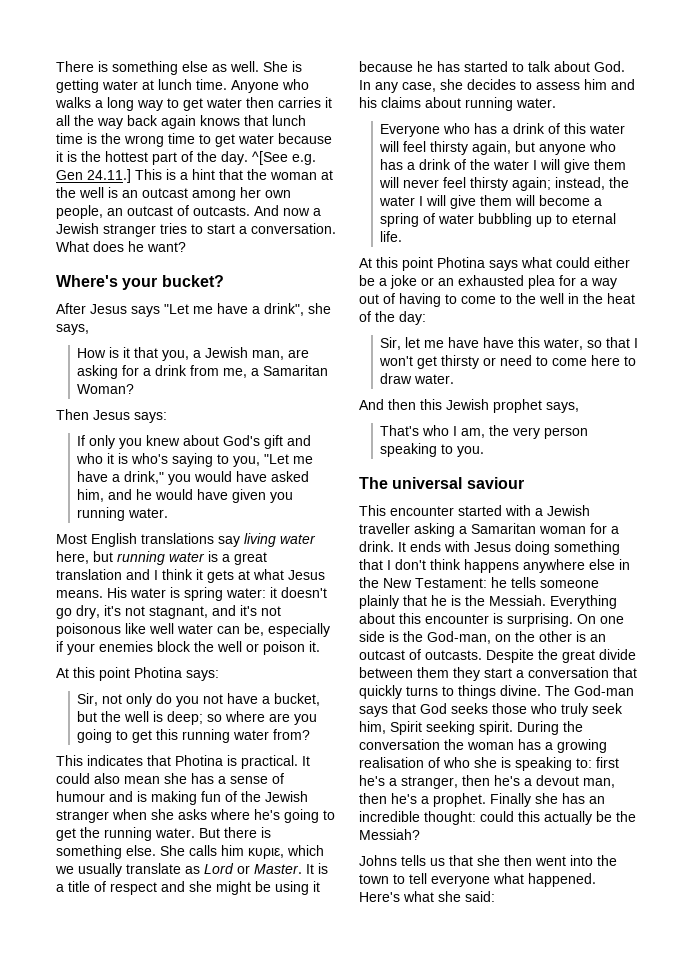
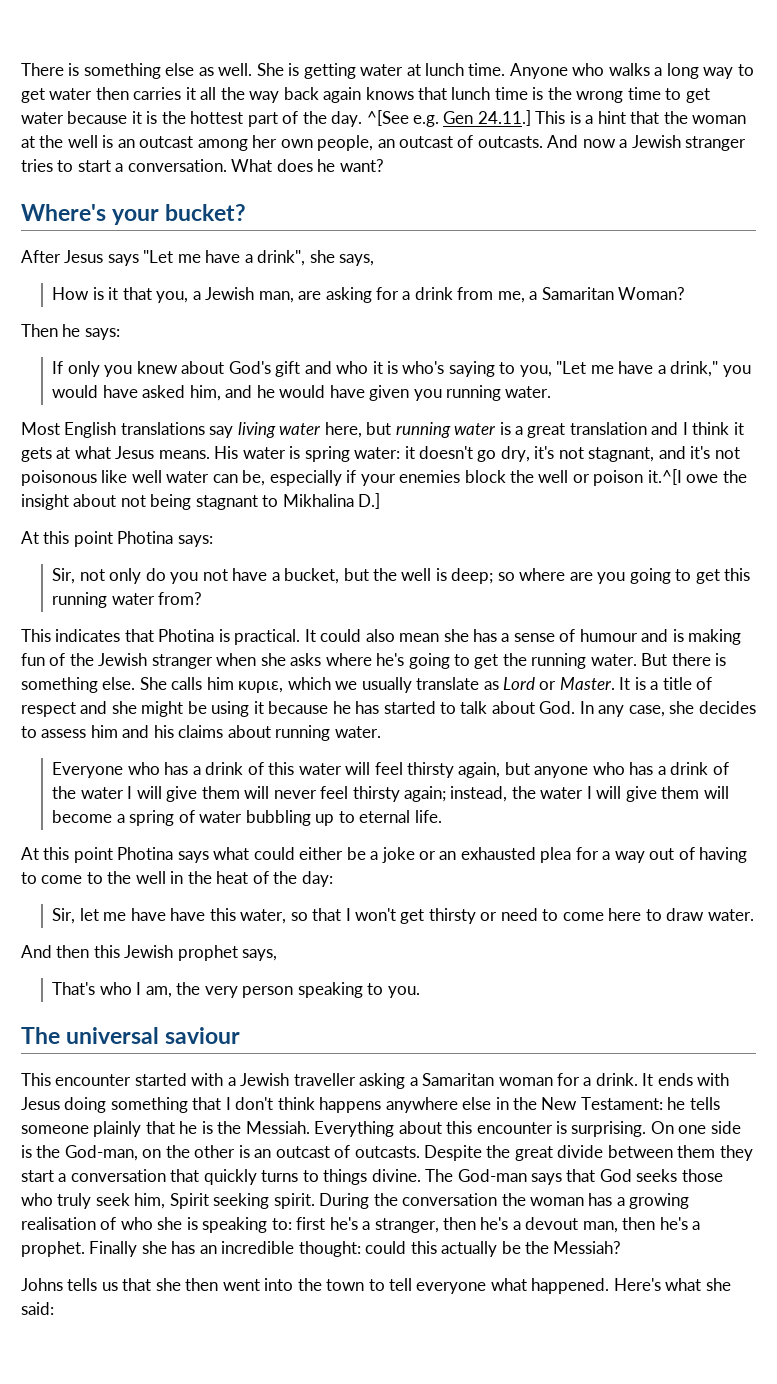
[93,410,130,420] Jesus -> [62,324,81,337] he
[309,641,320,652] it. -> [647,469,747,485] [21,493,381,510] it.^[I owe the insight about not being stagnant to Mikhalina D.]

